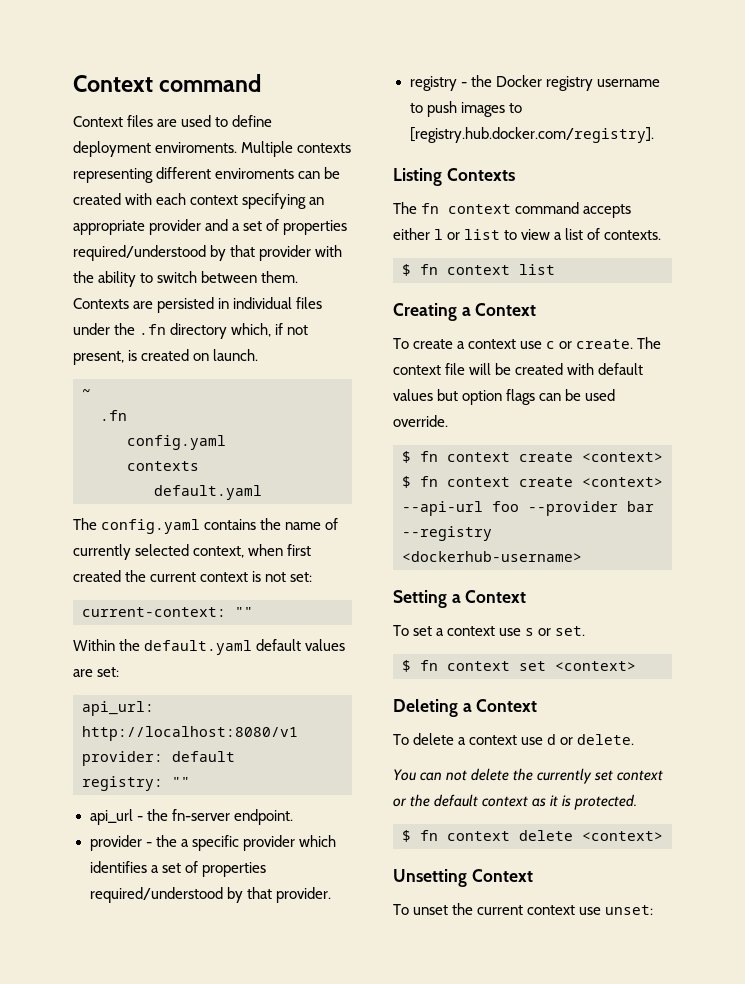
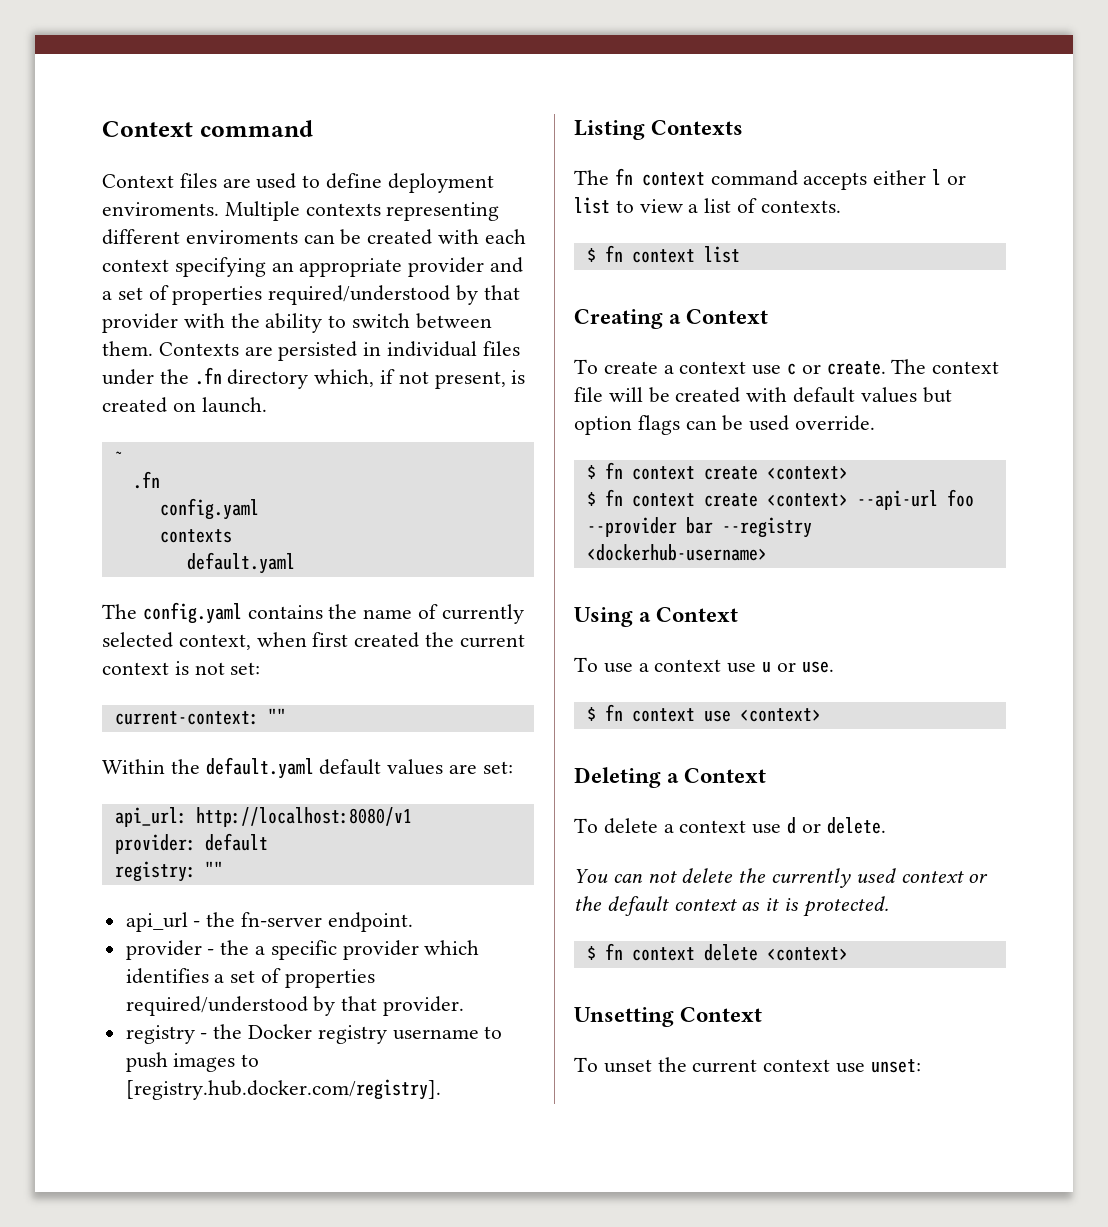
[393,590,527,608] [393,625,586,636] [402,660,546,672] Setting a Context // To set a context use s or set. // $ fn context set -> [574,607,739,627] [574,657,834,673] [586,704,731,722] Using a Context // To use a context use u or use. // $ fn context use
[594,770,614,781] set -> [855,868,896,883] used

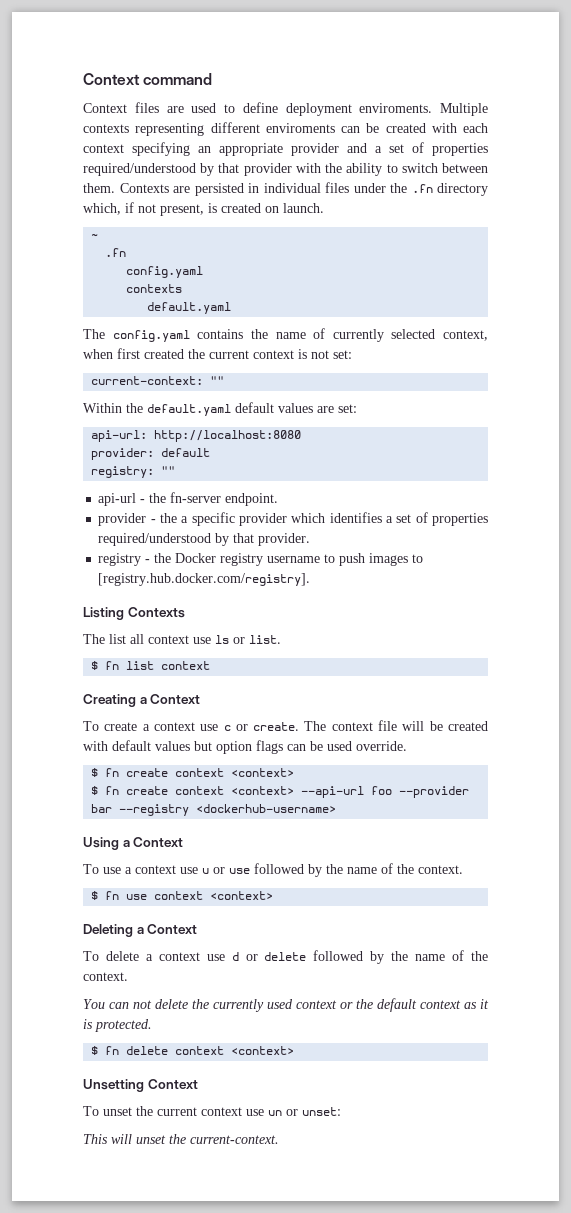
[114,807,412,827] api_url: http://localhost:8080/v1 -> [91,430,302,442] api-url: http://localhost:8080
[125,912,188,932] api_url -> [98,493,137,506] api-url
[614,168,966,190] [574,197,841,214] [586,245,740,263] fn context command accepts either l or list to view a list of contexts. // $ fn context list -> [109,634,281,644] [91,661,211,670] list all context use ls or list. // $ fn list context
[631,466,758,480] context create -> [126,768,225,777] create context
[631,493,758,507] context create -> [126,786,225,795] create context
[801,661,834,673] [586,704,731,722] use. // $ fn context use -> [229,863,463,877] [91,891,204,900] use followed by the name of the context. // $ fn use context
[826,817,886,834] delete. -> [264,950,488,964] [83,972,128,981] delete followed by the name of the context.
[631,944,758,961] context delete -> [126,1046,225,1055] delete context
(866, 1068) none -> [268,1109,298,1116] un or
(921, 1066) none -> [83,1134,279,1144] // This will unset the current-context.

